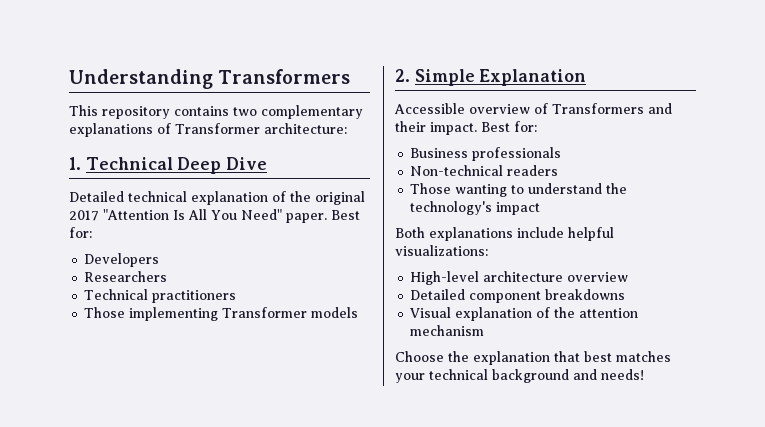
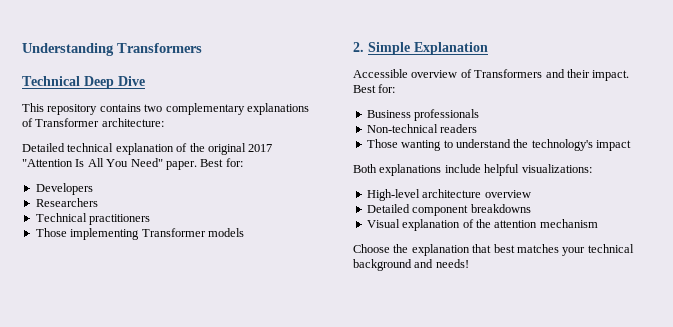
(351, 76) none -> [22,76,145,89] // Technical Deep Dive
[69,157,268,174] // 1. Technical Deep Dive -> (164, 122) none

